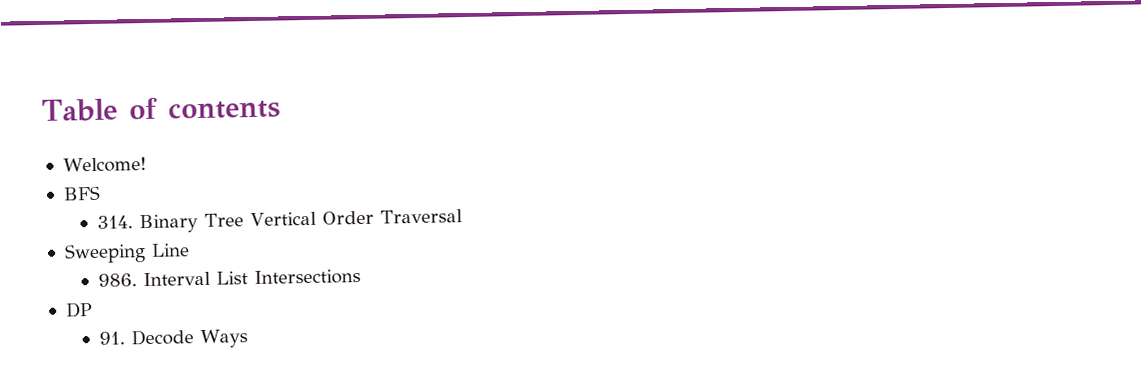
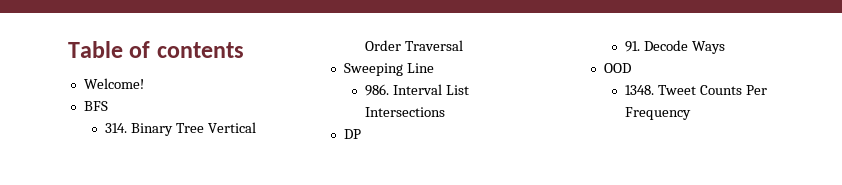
(248, 339) none -> [603,63,631,73] [625,85,768,95] [625,107,692,120] // OOD // 1348. Tweet Counts Per Frequency

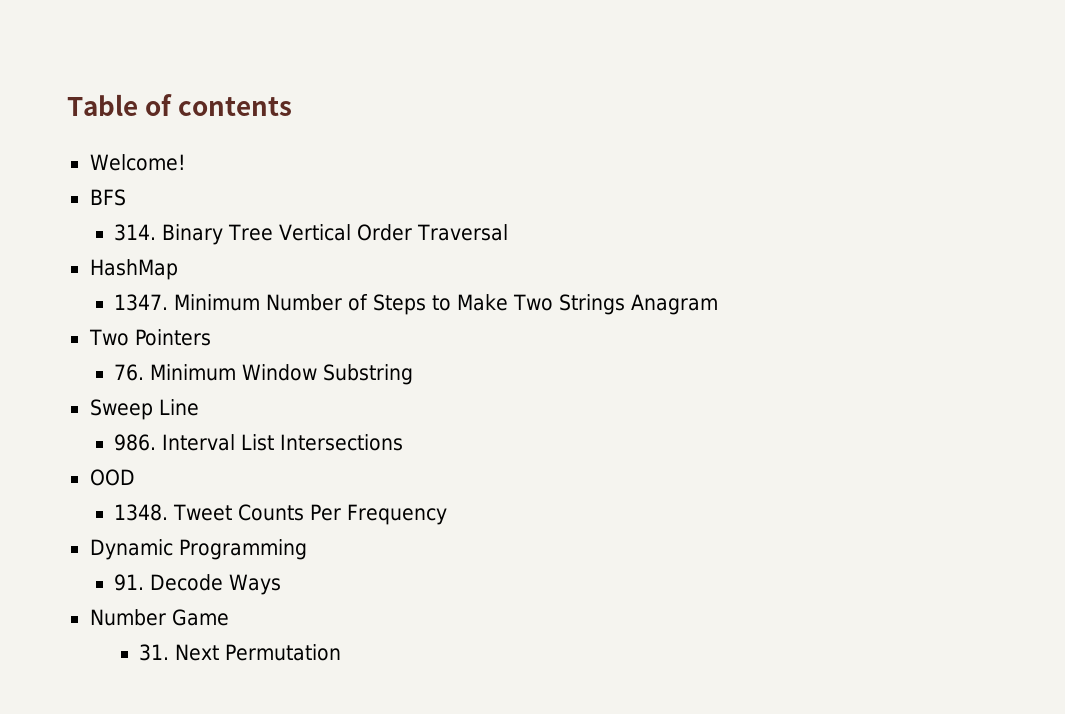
[343,63,403,76] Sweeping -> [89,259,178,280] [114,294,719,315] [88,329,212,346] [114,364,414,385] [89,399,153,420] HashMap // 1347. Minimum Number of Steps to Make Two Strings Anagram // Two Pointers // 76. Minimum Window Substring // Sweep
[343,129,361,139] [625,40,726,54] // DP // 91. Decode Ways -> (404, 442) none
(692, 113) none -> [89,539,307,560] [114,574,282,595] [89,609,229,626] [139,644,342,661] // Dynamic Programming // 91. Decode Ways // Number Game // 31. Next Permutation

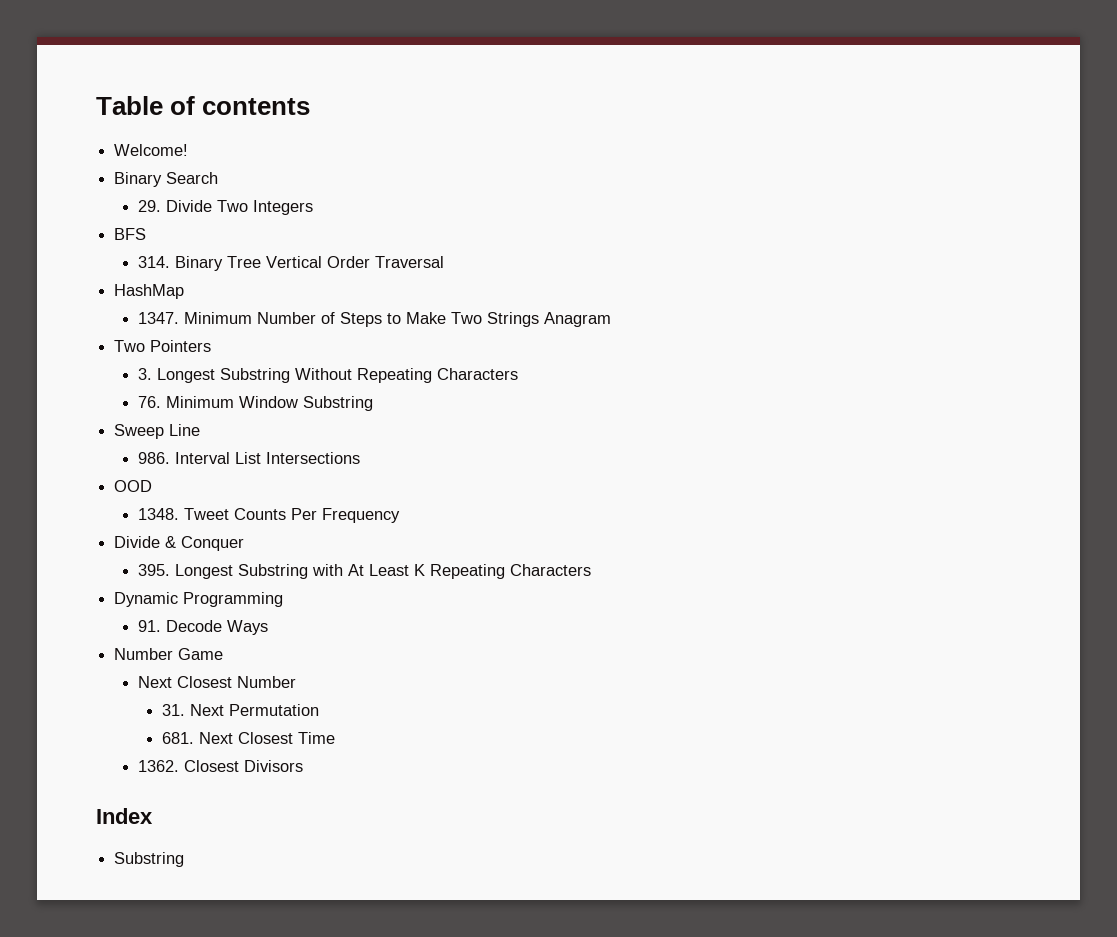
(186, 162) none -> [114,172,219,187] [137,200,313,215] // Binary Search // 29. Divide Two Integers
(212, 337) none -> [137,368,518,383] // 3. Longest Substring Without Repeating Characters
(448, 514) none -> [114,536,245,551] [137,564,591,579] // Divide & Conquer // 395. Longest Substring with At Least K Repeating Characters
(229, 617) none -> [137,676,296,688] // Next Closest Number
(342, 652) none -> [161,732,335,744] [137,760,303,772] [96,808,153,824] [114,852,185,867] // 681. Next Closest Time // 1362. Closest Divisors // Index // Substring

